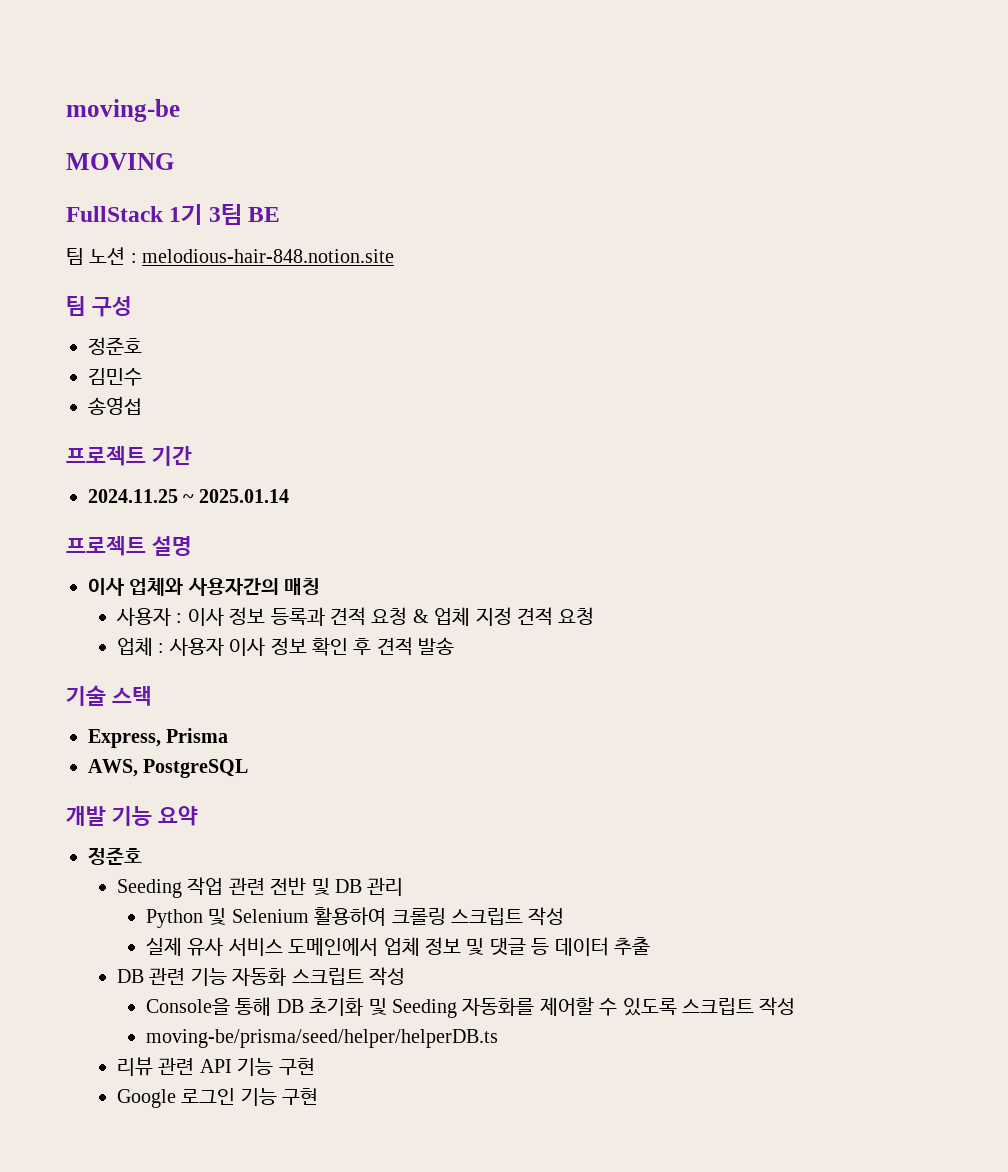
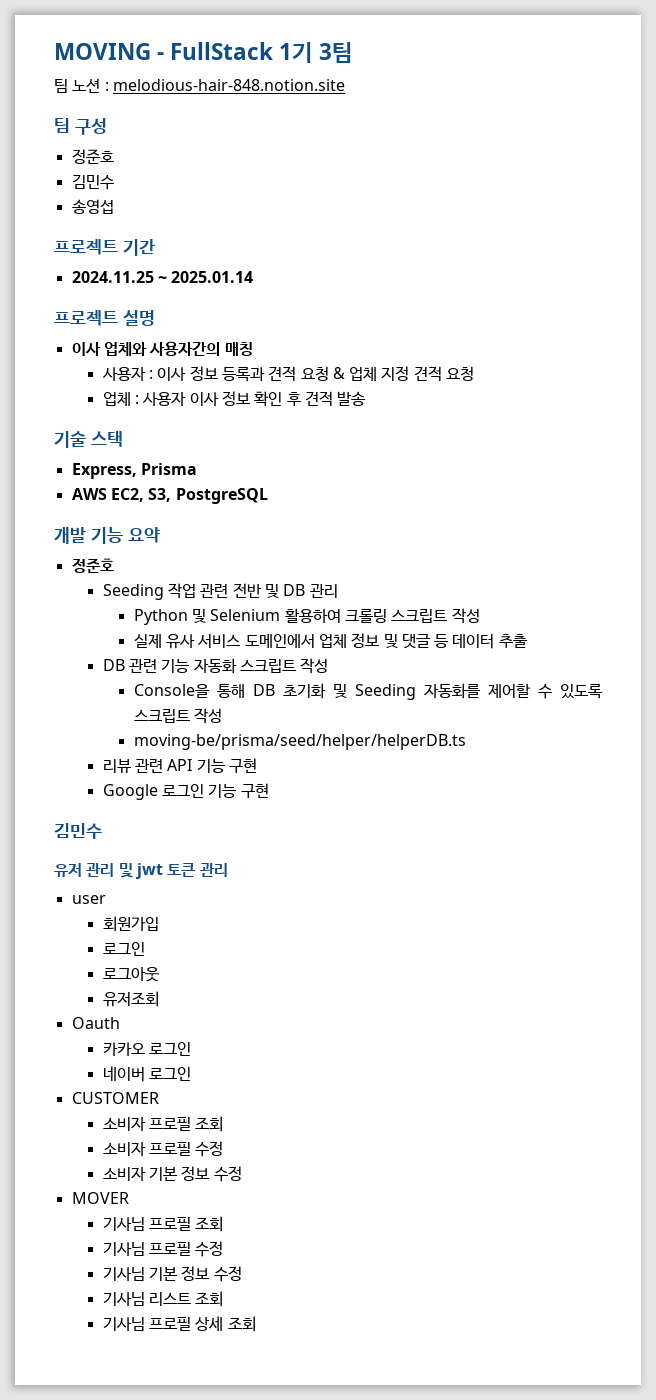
[66,99,180,122] moving-be // -> (54, 51) none
(174, 161) // -> [157,52,165,60] -
[248,207,281,222] BE -> (354, 52) none
[88,759,138,777] AWS, -> [71,488,172,502] AWS EC2, S3,
(319, 1096) none -> [54,823,102,839] [54,863,228,879] [71,895,106,904] [102,916,159,932] [102,942,145,956] [102,967,160,982] [102,991,159,1007] [71,1017,120,1029] [102,1042,191,1056] [102,1066,191,1082] [71,1092,159,1104] [102,1116,224,1132] [102,1141,224,1157] [102,1166,242,1182] [71,1192,129,1204] [102,1216,224,1232] [102,1241,224,1257] [102,1266,242,1282] [102,1291,224,1307] [102,1316,256,1332] // 김민수 // 유저 관리 및 jwt 토큰 관리 // user // 회원가입 // 로그인 // 로그아웃 // 유저조회 // Oauth // 카카오 로그인 // 네이버 로그인 // CUSTOMER // 소비자 프로필 조회 // 소비자 프로필 수정 // 소비자 기본 정보 수정 // MOVER // 기사님 프로필 조회 // 기사님 프로필 수정 // 기사님 기본 정보 수정 // 기사님 리스트 조회 // 기사님 프로필 상세 조회

